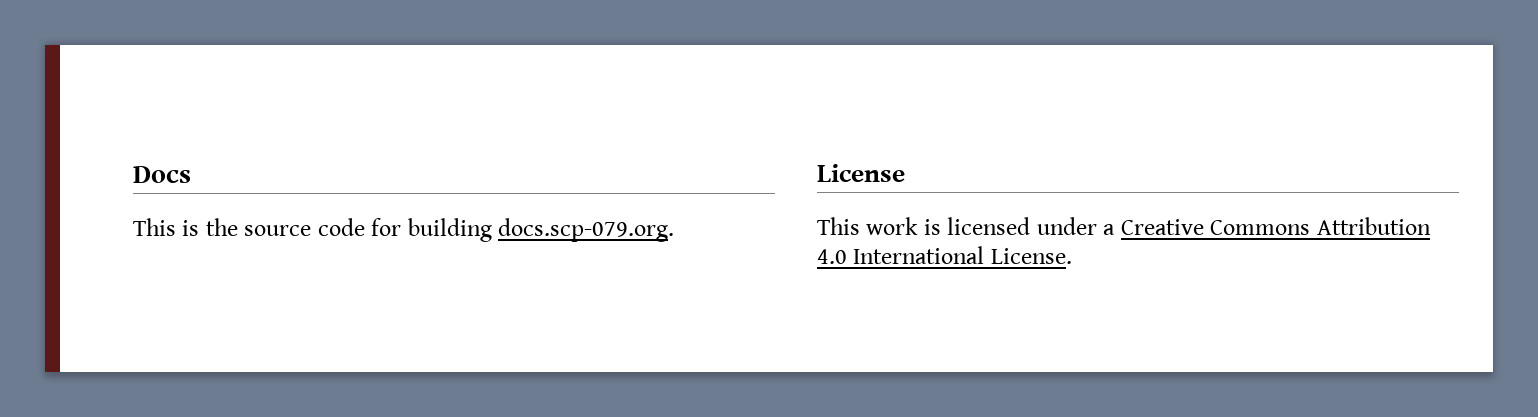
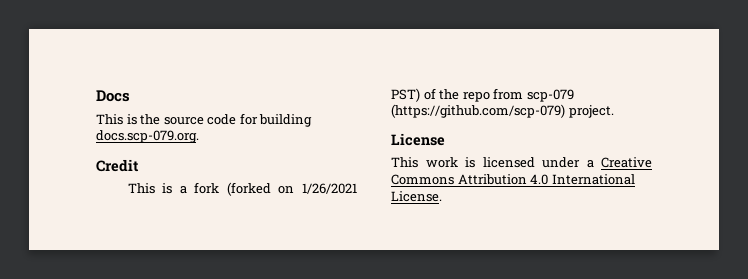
(675, 230) none -> [96,159,139,172] [127,182,357,196] [391,88,574,102] [391,104,614,118] // Credit // This is a fork (forked on 1/26/2021 PST) of the repo from scp-079 (https://github.com/scp-079) project.

